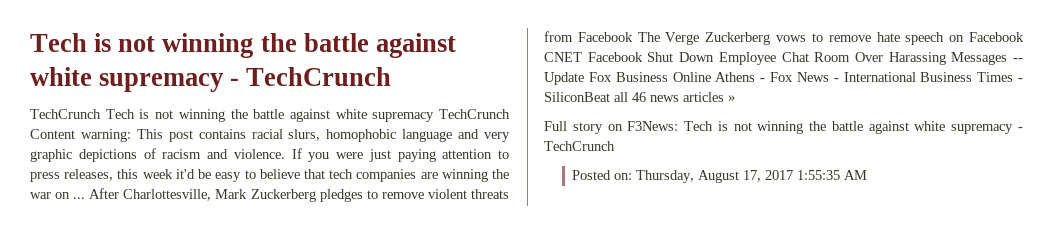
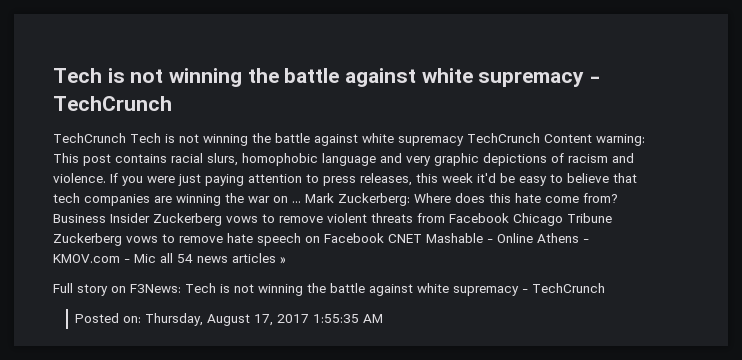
[89,188,363,202] After Charlottesville, Mark Zuckerberg pledges -> [305,193,618,206] [53,213,258,226] Mark Zuckerberg: Where does this hate come from? Business Insider Zuckerberg vows
[637,32,700,45] The Verge -> [513,213,612,226] Chicago Tribune
[587,52,1023,65] [544,72,1023,85] [544,92,646,102] Facebook Shut Down Employee Chat Room Over Harassing Messages -- Update Fox Business Online Athens - Fox News - International Business Times - SiliconBeat all 46 -> [426,233,589,243] [53,253,193,263] Mashable - Online Athens - KMOV.com - Mic all 54

